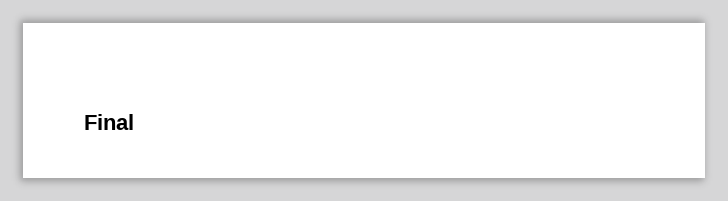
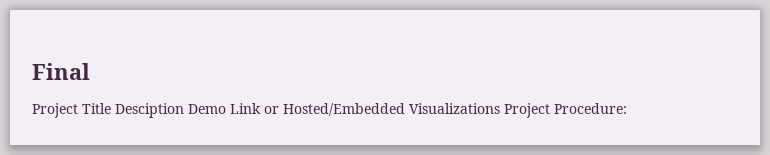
(134, 122) none -> [32,103,627,118] // Project Title Desciption Demo Link or Hosted/Embedded Visualizations Project Procedure:

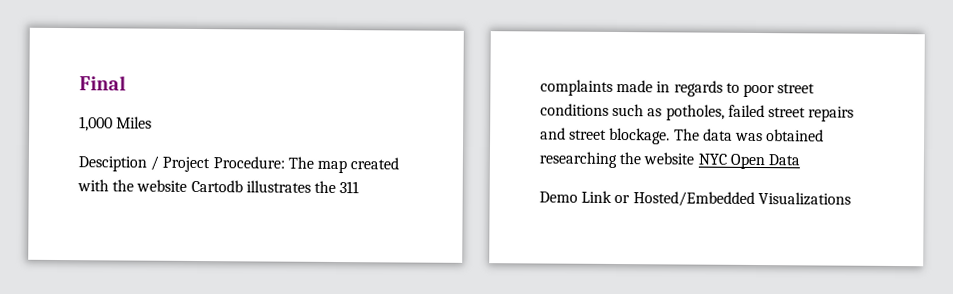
[32,103,184,118] Project Title Desciption -> [79,116,153,132] [78,155,400,174] [77,179,360,194] [540,79,816,98] [540,103,855,122] [540,127,825,145] [539,151,800,170] 1,000 Miles // Desciption / Project Procedure: The map created with the website Cartodb illustrates the 311 complaints made in regards to poor street conditions such as potholes, failed street repairs and street blockage. The data was obtained researching the website NYC Open Data //
[504,103,627,118] Project Procedure: -> (851, 199) none

